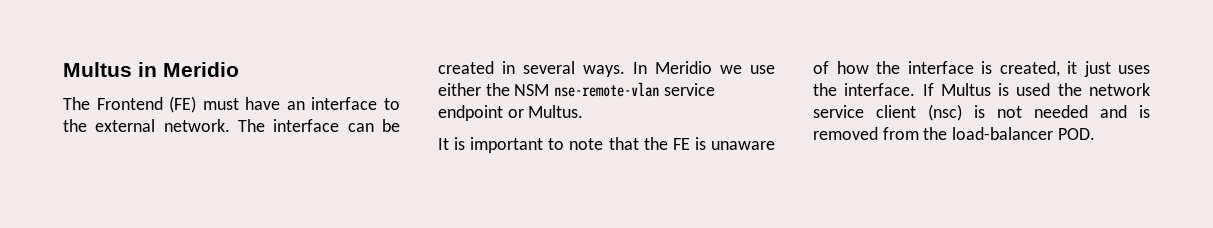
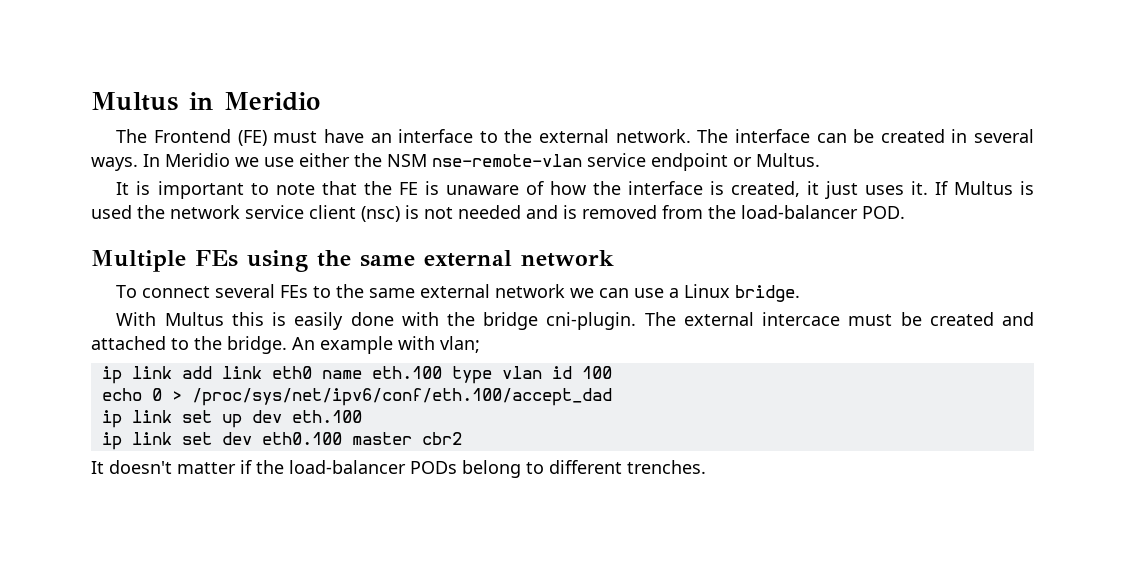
[813,83,916,96] the interface. -> [910,181,928,195] it.
(1095, 134) none -> [91,250,614,272] [116,284,801,302] [116,312,1034,330] [91,336,480,354] [101,366,612,384] [101,388,612,406] [101,410,362,428] [101,432,462,450] [91,460,706,478] // Multiple FEs using the same external network // To connect several FEs to the same external network we can use a Linux bridge. // With Multus this is easily done with the bridge cni-plugin. The external intercace must be created and attached to the bridge. An example with vlan; // ip link add link eth0 name eth.100 type vlan id 100 // echo 0 > /proc/sys/net/ipv6/conf/eth.100/accept_dad // ip link set up dev eth.100 // ip link set dev eth0.100 master cbr2 // It doesn't matter if the load-balancer PODs belong to different trenches.

